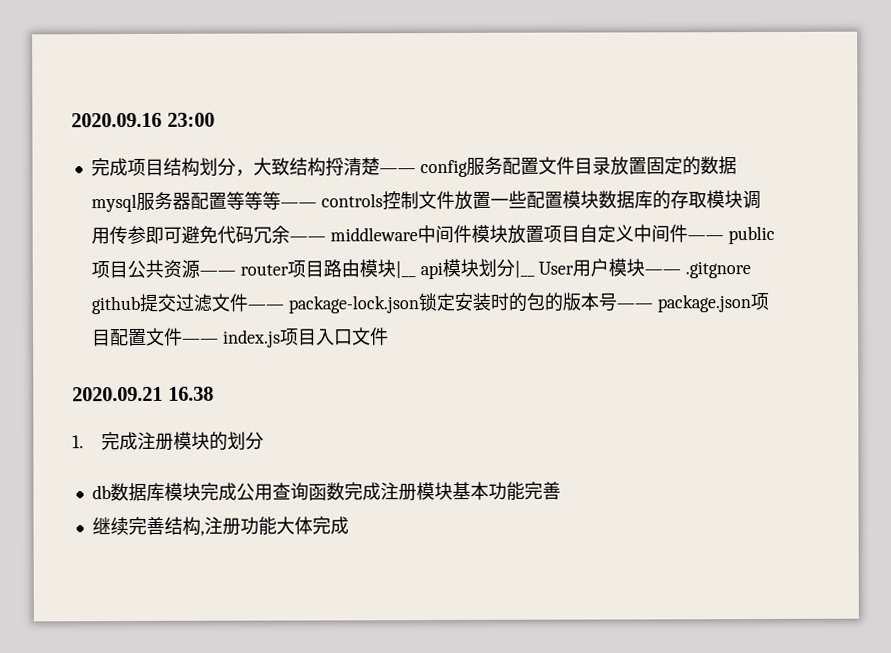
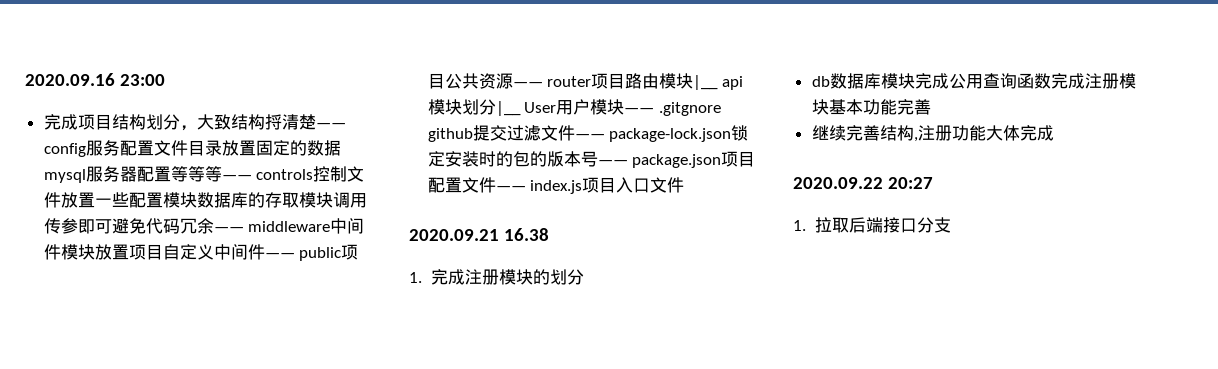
(349, 525) none -> [793,177,933,189] [793,217,952,233] // 2020.09.22 20:27 // 1.拉取后端接口分支

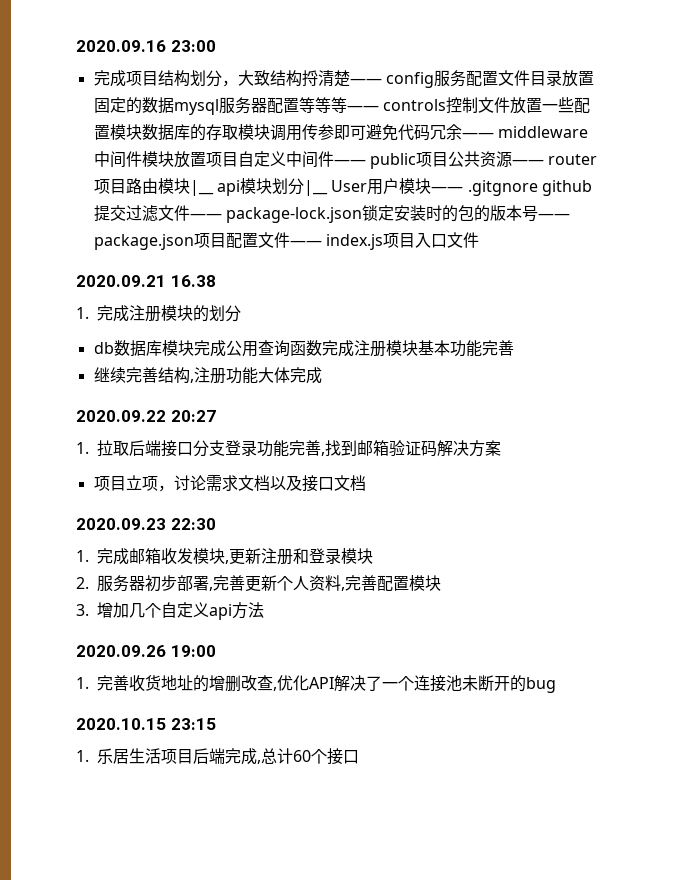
(952, 225) none -> [225,440,501,457] [93,475,366,492] [76,518,216,530] [76,548,373,565] [76,575,441,592] [76,602,264,620] [76,645,216,657] [76,675,556,693] [76,718,216,730] [76,748,359,765] 登录功能完善,找到邮箱验证码解决方案 // 项目立项，讨论需求文档以及接口文档 // 2020.09.23 22:30 // 1.完成邮箱收发模块,更新注册和登录模块 // 2.服务器初步部署,完善更新个人资料,完善配置模块 // 3.增加几个自定义api方法 // 2020.09.26 19:00 // 1.完善收货地址的增删改查,优化API解决了一个连接池未断开的bug // 2020.10.15 23:15 // 1.乐居生活项目后端完成,总计60个接口

